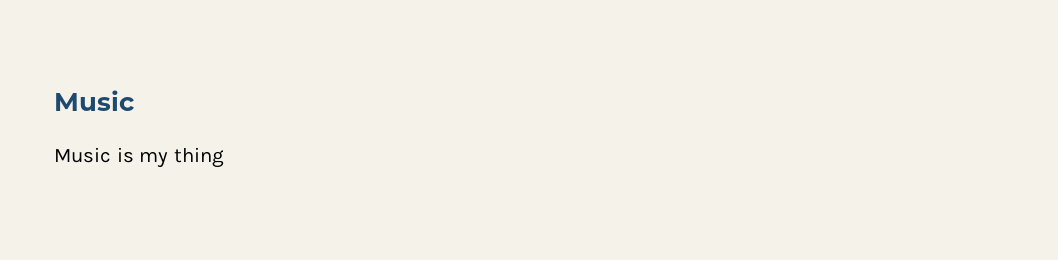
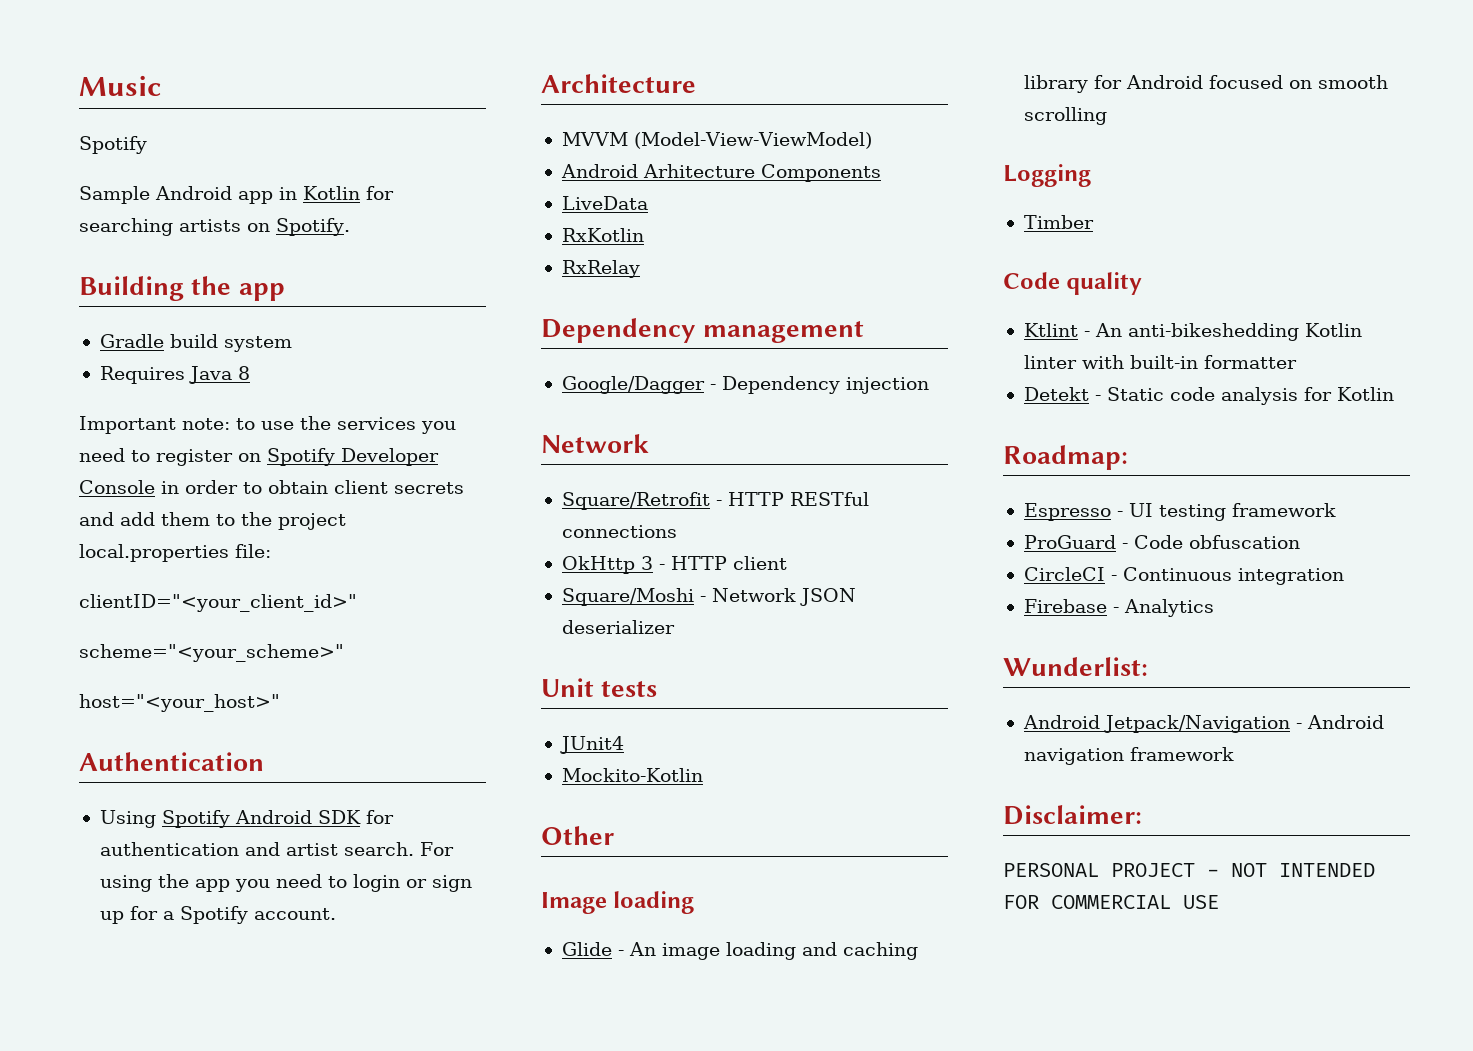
[54,147,224,168] Music is my thing -> [79,136,147,154] [79,186,394,204] [79,218,350,236] [79,276,285,301] [99,334,292,352] [99,366,250,384] [79,416,456,434] [79,448,439,466] [79,480,464,494] [79,512,346,530] [79,544,271,562] [79,594,357,612] [79,644,344,662] [79,694,280,712] [79,752,264,771] [99,810,394,828] [99,842,454,856] [99,874,472,892] [99,906,336,924] [541,74,696,93] [561,132,872,149] [560,164,881,182] [561,196,648,210] [561,228,644,242] [561,260,640,278] [541,318,865,343] [561,376,929,394] [541,434,649,453] [561,492,869,510] [561,525,677,538] [561,556,787,574] [561,588,856,606] [561,620,675,634] [541,678,658,697] [559,736,624,754] [561,768,703,782] [541,826,614,845] [541,891,695,914] [561,942,918,960] [1023,75,1388,93] [1023,107,1107,125] [1003,164,1091,187] [1023,215,1094,229] [1003,272,1143,295] [1023,323,1362,341] [1023,355,1297,369] [1023,387,1394,405] [1003,445,1128,470] [1023,503,1336,521] [1023,535,1300,549] [1023,567,1344,585] [1023,599,1214,617] [1003,657,1148,676] [1022,715,1384,733] [1023,747,1234,765] [1003,805,1142,825] [1003,863,1375,877] [1003,895,1219,909] Spotify // Sample Android app in Kotlin for searching artists on Spotify. // Building the app // Gradle build system // Requires Java 8 // Important note: to use the services you need to register on Spotify Developer Console in order to obtain client secrets and add them to the project local.properties file: // clientID="<your_client_id>" // scheme="<your_scheme>" // host="<your_host>" // Authentication // Using Spotify Android SDK for authentication and artist search. For using the app you need to login or sign up for a Spotify account. // Architecture // MVVM (Model-View-ViewModel) // Android Arhitecture Components // LiveData // RxKotlin // RxRelay // Dependency management // Google/Dagger - Dependency injection // Network // Square/Retrofit - HTTP RESTful connections // OkHttp 3 - HTTP client // Square/Moshi - Network JSON deserializer // Unit tests // JUnit4 // Mockito-Kotlin // Other // Image loading // Glide - An image loading and caching library for Android focused on smooth scrolling // Logging // Timber // Code quality // Ktlint - An anti-bikeshedding Kotlin linter with built-in formatter // Detekt - Static code analysis for Kotlin // Roadmap: // Espresso - UI testing framework // ProGuard - Code obfuscation // CircleCI - Continuous integration // Firebase - Analytics // Wunderlist: // Android Jetpack/Navigation - Android navigation framework // Disclaimer: // PERSONAL PROJECT - NOT INTENDED FOR COMMERCIAL USE

